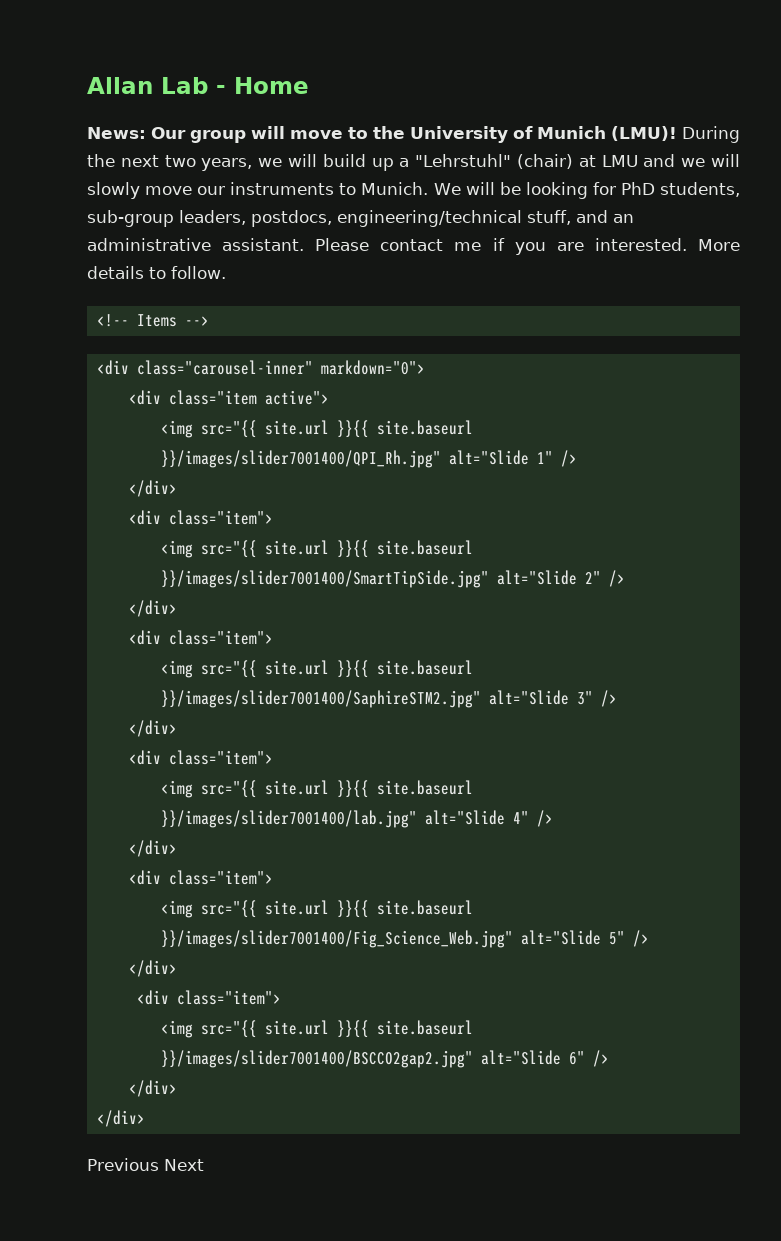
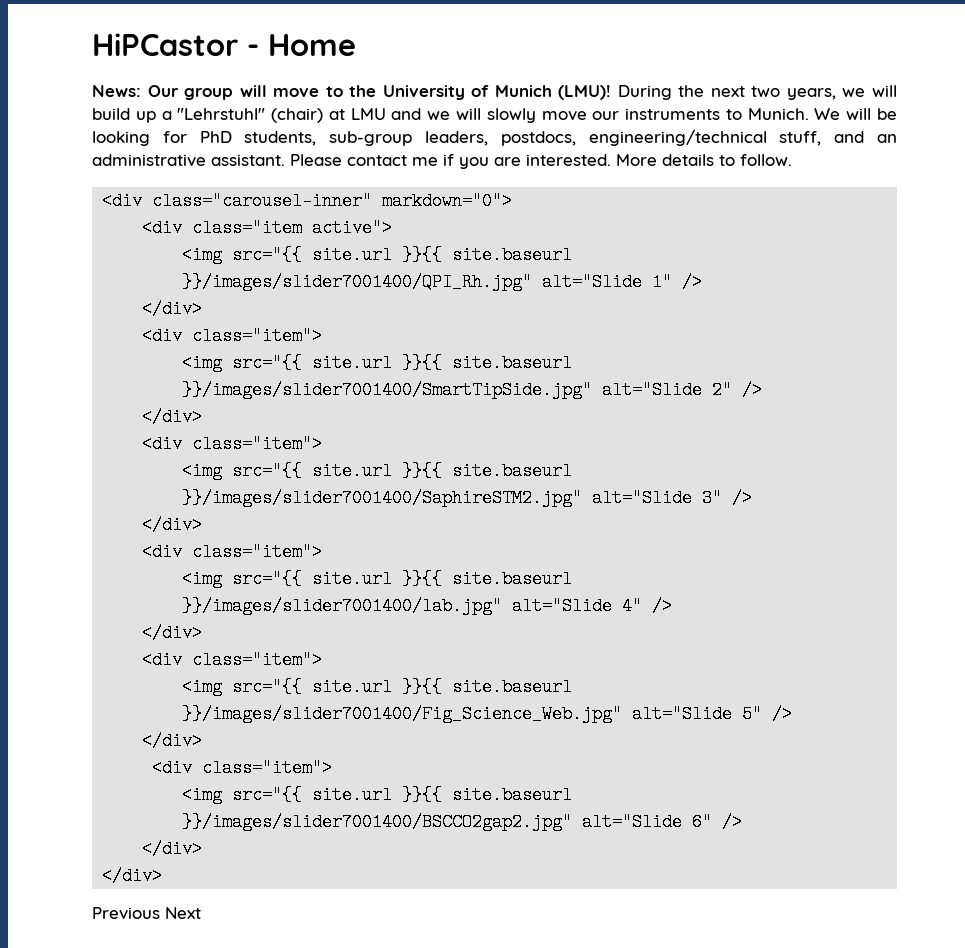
[87,77,208,94] Allan Lab -> [92,33,238,56] HiPCastor
[96,314,209,327] // <!-- Items --> -> (792, 160) none

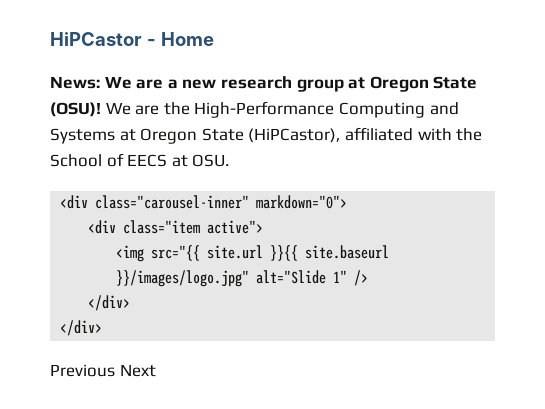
[147,85,897,100] [92,108,898,123] [92,129,897,146] [92,154,792,169] Our group will move to the University of Munich (LMU)! During the next two years, we will build up a "Lehrstuhl" (chair) at LMU and we will slowly move our instruments to Munich. We will be looking for PhD students, sub-group leaders, postdocs, engineering/technical stuff, and an administrative assistant. Please contact me if you are interested. More details to follow. -> [104,76,478,92] [50,101,459,118] [50,127,483,144] [50,153,230,167] We are a new research group at Oregon State (OSU)! We are the High-Performance Computing and Systems at Oregon State (HiPCastor), affiliated with the School of EECS at OSU.
[182,273,533,291] }}/images/slider7001400/QPI_Rh.jpg" -> [116,270,250,287] }}/images/logo.jpg"
[142,327,323,345] [182,354,573,372] [182,381,763,399] [142,408,203,426] [142,435,323,453] [182,462,573,480] [182,489,753,507] [142,516,203,534] [142,543,323,561] [182,570,573,588] [182,597,673,615] [142,624,203,642] [142,651,323,669] [182,678,573,696] [182,705,793,723] [142,732,203,750] [152,759,333,777] [182,786,573,804] [182,813,743,831] [142,840,203,858] // <div class="item"> // <img src="{{ site.url }}{{ site.baseurl }}/images/slider7001400/SmartTipSide.jpg" alt="Slide 2" /> // </div> // <div class="item"> // <img src="{{ site.url }}{{ site.baseurl }}/images/slider7001400/SaphireSTM2.jpg" alt="Slide 3" /> // </div> // <div class="item"> // <img src="{{ site.url }}{{ site.baseurl }}/images/slider7001400/lab.jpg" alt="Slide 4" /> // </div> // <div class="item"> // <img src="{{ site.url }}{{ site.baseurl }}/images/slider7001400/Fig_Science_Web.jpg" alt="Slide 5" /> // </div> // <div class="item"> // <img src="{{ site.url }}{{ site.baseurl }}/images/slider7001400/BSCCO2gap2.jpg" alt="Slide 6" /> // </div> -> (131, 303) none

